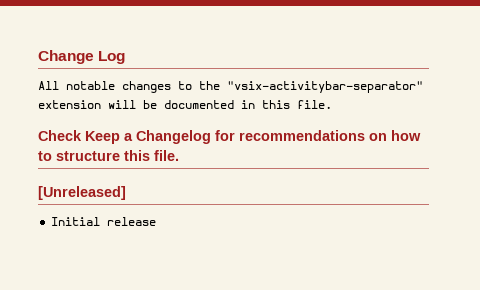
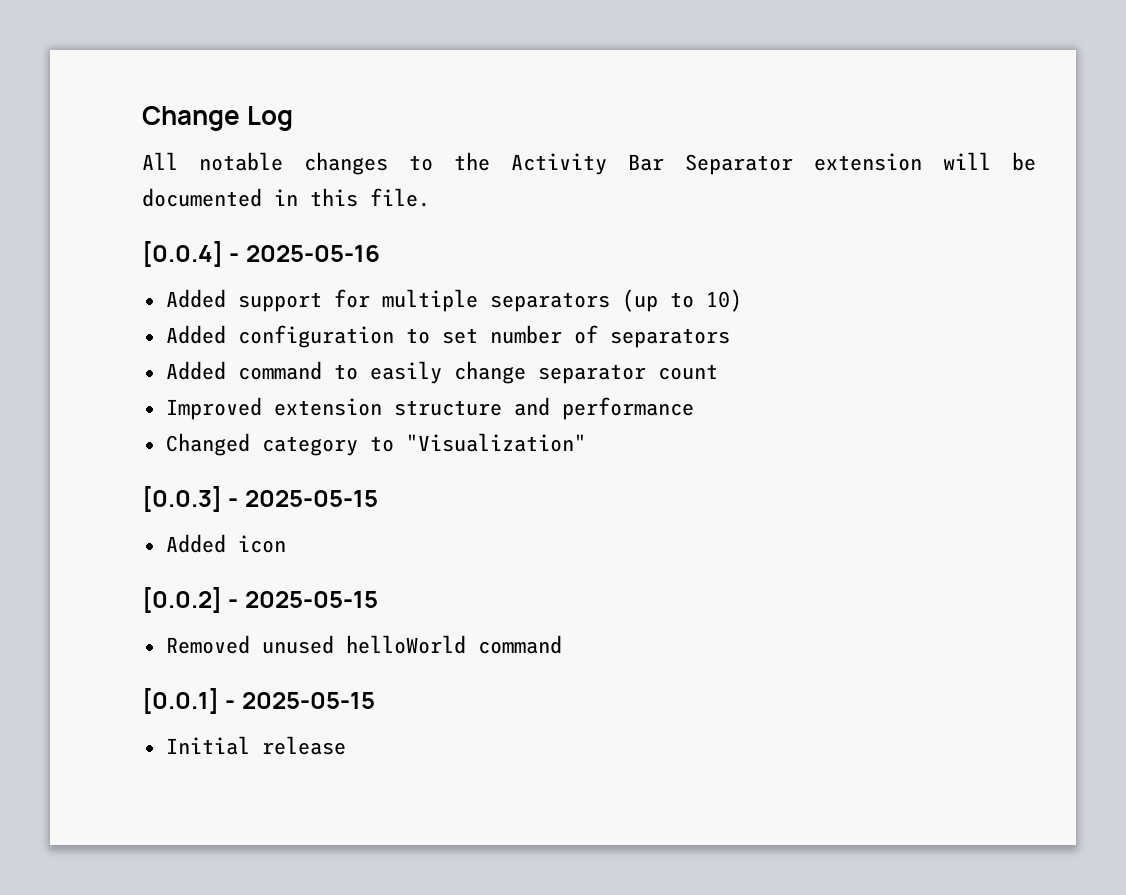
[227,81,423,93] "vsix-activitybar-separator" -> [511,153,793,175] Activity Bar Separator
[38,130,421,144] [38,150,179,161] [38,186,126,200] Check Keep a Changelog for recommendations on how to structure this file. // [Unreleased] -> [142,241,380,267] [165,289,742,312] [165,325,730,348] [165,361,718,384] [165,397,694,420] [165,433,586,456] [142,486,378,512] [165,534,286,553] [142,587,378,613] [165,635,562,654] [142,688,375,714] [0.0.4] - 2025-05-16 // Added support for multiple separators (up to 10) // Added configuration to set number of separators // Added command to easily change separator count // Improved extension structure and performance // Changed category to "Visualization" // [0.0.3] - 2025-05-15 // Added icon // [0.0.2] - 2025-05-15 // Removed unused helloWorld command // [0.0.1] - 2025-05-15

